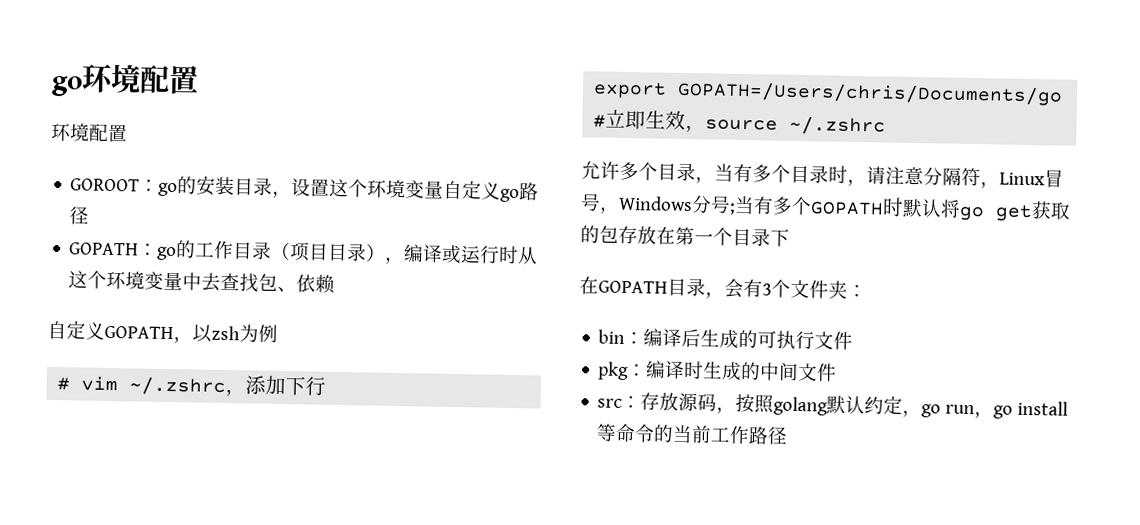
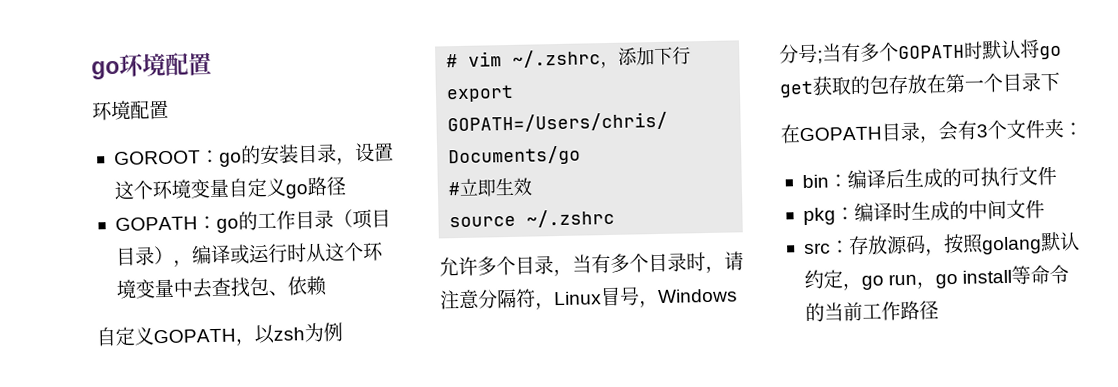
[685,124,707,133] ， -> (534, 186) //

